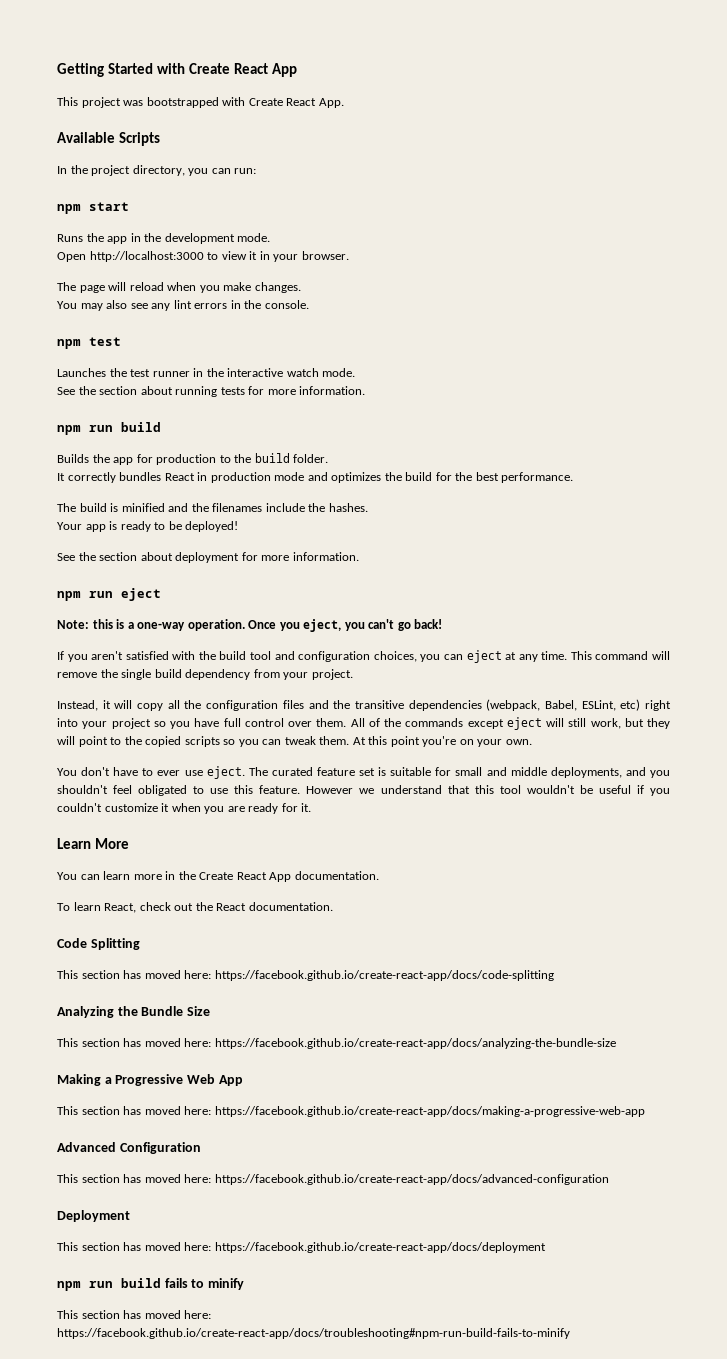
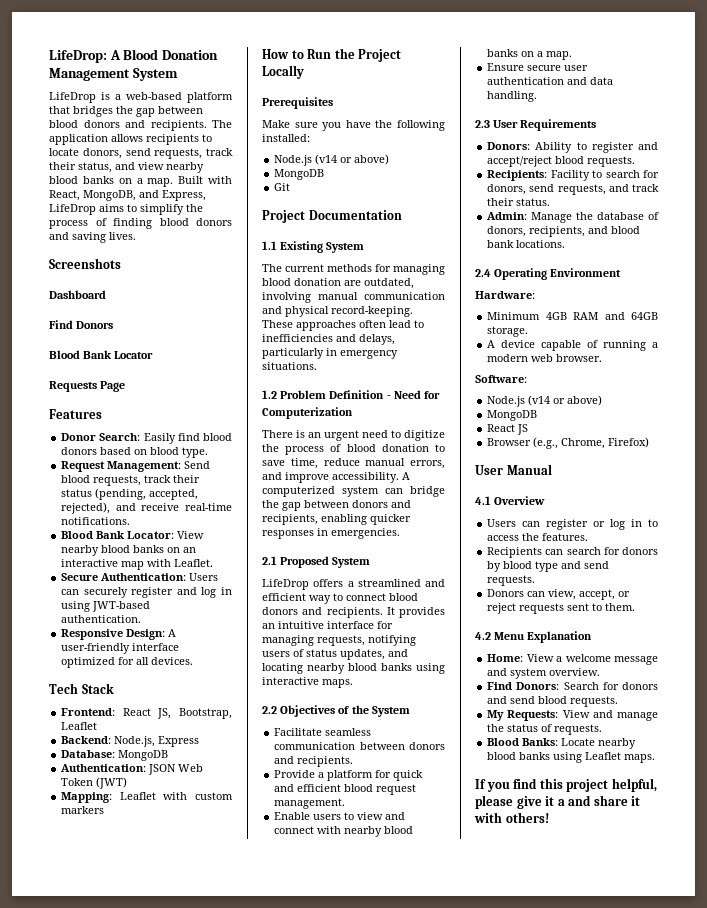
[57,63,298,77] [57,97,344,108] [57,132,160,146] [57,165,257,176] [57,202,129,214] [57,233,271,244] [57,251,349,262] [57,282,301,293] [57,300,309,311] [57,337,121,349] [57,368,356,377] [57,386,366,397] [57,422,161,435] [57,453,329,465] [57,472,574,483] [57,503,368,512] [57,521,239,532] [57,552,359,563] [57,588,161,601] [57,619,443,632] [57,650,670,663] [57,669,353,680] [57,699,671,711] [57,717,670,730] [57,736,532,747] [57,766,670,779] [57,785,670,796] [57,803,312,814] [57,838,129,849] [57,871,379,882] [57,902,333,913] [57,938,140,950] [57,970,554,981] [57,1006,210,1018] [57,1038,616,1049] [57,1074,243,1086] [57,1106,645,1117] [57,1142,201,1154] [57,1174,609,1185] [57,1210,130,1222] [57,1242,546,1253] [57,1278,244,1291] [57,1310,212,1319] [57,1328,570,1339] Getting Started with Create React App // This project was bootstrapped with Create React App. // Available Scripts // In the project directory, you can run: // npm start // Runs the app in the development mode. // Open http://localhost:3000 to view it in your browser. // The page will reload when you make changes. // You may also see any lint errors in the console. // npm test // Launches the test runner in the interactive watch mode. // See the section about running tests for more information. // npm run build // Builds the app for production to the build folder. // It correctly bundles React in production mode and optimizes the build for the best performance. // The build is minified and the filenames include the hashes. // Your app is ready to be deployed! // See the section about deployment for more information. // npm run eject // Note: this is a one-way operation. Once you eject, you can't go back! // If you aren't satisfied with the build tool and configuration choices, you can eject at any time. This command will remove the single build dependency from your project. // Instead, it will copy all the configuration files and the transitive dependencies (webpack, Babel, ESLint, etc) right into your project so you have full control over them. All of the commands except eject will still work, but they will point to the copied scripts so you can tweak them. At this point you're on your own. // You don't have to ever use eject. The curated feature set is suitable for small and middle deployments, and you shouldn't feel obligated to use this feature. However we understand that this tool wouldn't be useful if you couldn't customize it when you are ready for it. // Learn More // You can learn more in the Create React App documentation. // To learn React, check out the React documentation. // Code Splitting // This section has moved here: https://facebook.github.io/create-react-app/docs/code-splitting // Analyzing the Bundle Size // This section has moved here: https://facebook.github.io/create-react-app/docs/analyzing-the-bundle-size // Making a Progressive Web App // This section has moved here: https://facebook.github.io/create-react-app/docs/making-a-progressive-web-app // Advanced Configuration // This section has moved here: https://facebook.github.io/create-react-app/docs/advanced-configuration // Deployment // This section has moved here: https://facebook.github.io/create-react-app/docs/deployment // npm run build fails to minify // This section has moved here: https://facebook.github.io/create-react-app/docs/troubleshooting#npm-run-build-fails-to-minify -> [49,49,218,63] [49,68,178,81] [49,92,233,103] [49,106,203,117] [49,120,232,131] [49,134,212,145] [49,148,233,159] [49,162,204,173] [49,176,232,187] [49,190,206,201] [49,204,203,215] [49,218,232,229] [49,232,136,243] [49,258,121,269] [49,290,106,299] [49,320,114,329] [49,350,154,359] [49,381,126,392] [49,409,102,419] [61,433,232,444] [61,447,209,458] [61,461,211,472] [61,475,201,486] [61,488,199,500] [61,502,232,514] [61,517,131,525] [61,531,205,539] [61,545,197,556] [61,559,214,570] [61,573,219,581] [61,587,233,598] [61,601,151,612] [61,615,142,623] [61,629,177,640] [61,643,180,654] [61,657,194,668] [49,683,114,694] [61,708,232,719] [61,722,98,730] [61,736,200,747] [61,750,169,761] [61,764,204,775] [61,777,128,789] [61,792,233,803] [61,806,105,814] [262,48,402,62] [262,65,304,79] [262,97,333,109] [262,120,445,131] [262,134,310,142] [274,154,390,166] [274,169,325,180] [274,183,291,191] [262,210,402,223] [262,241,365,253] [262,264,445,275] [262,278,414,289] [262,292,445,303] [262,306,413,317] [262,320,424,331] [262,334,395,345] [262,348,398,359] [262,362,317,370] [262,390,441,399] [262,407,353,419] [262,430,445,441] [262,444,445,455] [262,458,445,469] [262,472,410,483] [262,486,445,497] [262,500,411,511] [262,514,411,525] [262,528,400,539] [262,556,371,568] [262,579,445,590] [262,593,418,604] [262,607,445,618] [262,621,393,629] [262,635,416,646] [262,649,408,660] [262,663,445,674] [262,677,353,688] [262,705,410,717] [274,728,372,736] [274,742,445,750] [274,756,354,767] [274,770,424,781] [274,784,417,795] [274,798,346,809] [274,812,406,820] [274,826,414,837] [487,49,573,60] [487,63,589,71] [487,77,614,85] [487,91,538,102] [475,119,597,131] [487,142,658,153] [487,156,636,167] [487,170,659,181] [487,184,659,195] [487,198,551,206] [487,212,659,223] [487,226,641,237] [487,240,566,248] [475,268,622,280] [475,291,535,299] [487,312,658,320] [487,326,529,337] [487,340,658,351] [487,354,603,362] [475,375,527,383] [487,395,603,407] [487,410,538,421] [487,424,529,435] [487,437,650,449] [475,464,552,475] [475,496,546,505] [487,519,658,530] [487,533,589,541] [487,547,658,558] [487,561,610,572] [487,575,536,586] [487,589,631,600] [487,603,636,614] [475,631,593,643] [487,654,658,665] [487,668,601,679] [487,682,658,690] [487,696,619,707] [487,710,658,721] [487,724,603,735] [487,738,637,749] [487,752,656,763] [475,778,657,792] [475,795,641,809] [474,812,549,823] LifeDrop: A Blood Donation Management System // LifeDrop is a web-based platform that bridges the gap between blood donors and recipients. The application allows recipients to locate donors, send requests, track their status, and view nearby blood banks on a map. Built with React, MongoDB, and Express, LifeDrop aims to simplify the process of finding blood donors and saving lives. // Screenshots // Dashboard // Find Donors // Blood Bank Locator // Requests Page // Features // Donor Search: Easily find blood donors based on blood type. // Request Management: Send blood requests, track their status (pending, accepted, rejected), and receive real-time notifications. // Blood Bank Locator: View nearby blood banks on an interactive map with Leaflet. // Secure Authentication: Users can securely register and log in using JWT-based authentication. // Responsive Design: A user-friendly interface optimized for all devices. // Tech Stack // Frontend: React JS, Bootstrap, Leaflet // Backend: Node.js, Express // Database: MongoDB // Authentication: JSON Web Token (JWT) // Mapping: Leaflet with custom markers // How to Run the Project Locally // Prerequisites // Make sure you have the following installed: // Node.js (v14 or above) // MongoDB // Git // Project Documentation // 1.1 Existing System // The current methods for managing blood donation are outdated, involving manual communication and physical record-keeping. These approaches often lead to inefficiencies and delays, particularly in emergency situations. // 1.2 Problem Definition - Need for Computerization // There is an urgent need to digitize the process of blood donation to save time, reduce manual errors, and improve accessibility. A computerized system can bridge the gap between donors and recipients, enabling quicker responses in emergencies. // 2.1 Proposed System // LifeDrop offers a streamlined and efficient way to connect blood donors and recipients. It provides an intuitive interface for managing requests, notifying users of status updates, and locating nearby blood banks using interactive maps. // 2.2 Objectives of the System // Facilitate seamless communication between donors and recipients. // Provide a platform for quick and efficient blood request management. // Enable users to view and connect with nearby blood banks on a map. // Ensure secure user authentication and data handling. // 2.3 User Requirements // Donors: Ability to register and accept/reject blood requests. // Recipients: Facility to search for donors, send requests, and track their status. // Admin: Manage the database of donors, recipients, and blood bank locations. // 2.4 Operating Environment // Hardware: // Minimum 4GB RAM and 64GB storage. // A device capable of running a modern web browser. // Software: // Node.js (v14 or above) // MongoDB // React JS // Browser (e.g., Chrome, Firefox) // User Manual // 4.1 Overview // Users can register or log in to access the features. // Recipients can search for donors by blood type and send requests. // Donors can view, accept, or reject requests sent to them. // 4.2 Menu Explanation // Home: View a welcome message and system overview. // Find Donors: Search for donors and send blood requests. // My Requests: View and manage the status of requests. // Blood Banks: Locate nearby blood banks using Leaflet maps. // If you find this project helpful, please give it a and share it with others!

